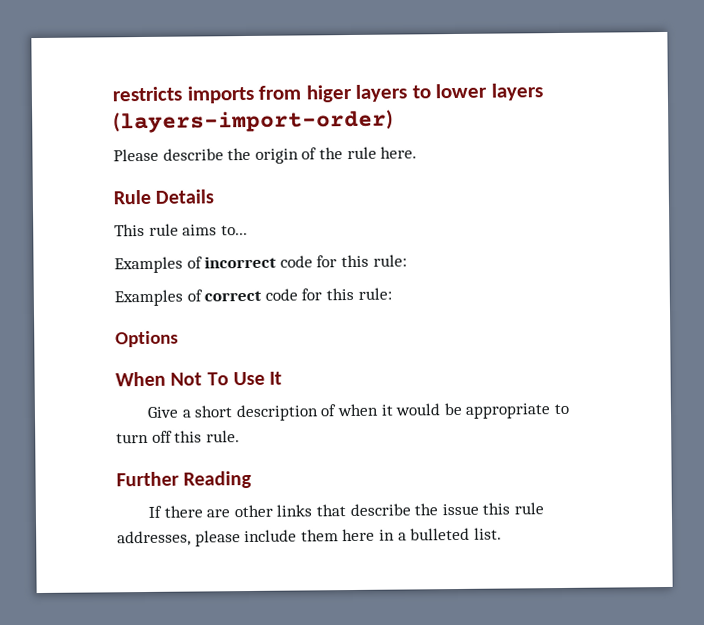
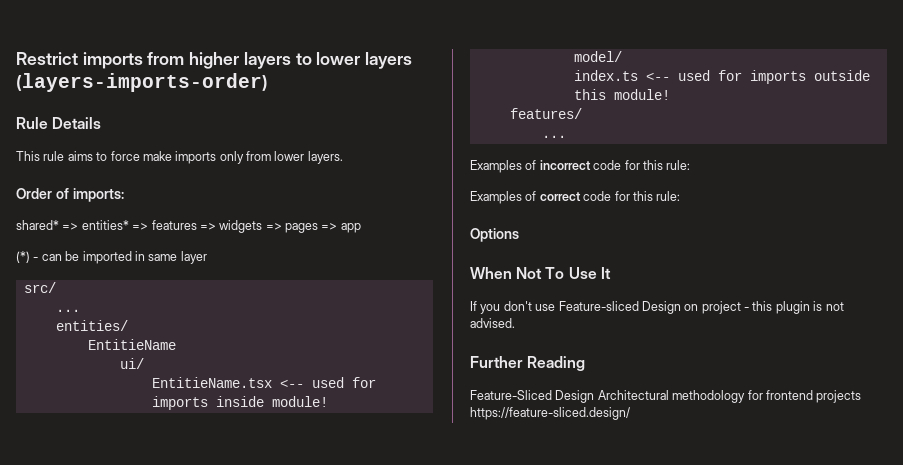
[112,86,182,102] restricts -> [16,52,78,65] Restrict
[305,84,352,103] higer -> [189,52,240,69] higher
[113,109,394,134] [113,146,418,164] (layers-import-order) // Please describe the origin of the rule here. -> [16,73,268,92] (layers-imports-order)
[220,225,248,236] to... -> [96,151,343,164] [16,188,124,202] [16,220,361,233] [16,251,207,264] [23,282,56,293] [55,309,80,312] [55,320,128,331] [87,339,176,350] [119,358,144,369] [151,377,376,388] [151,396,328,410] [573,51,622,62] [573,70,870,84] [573,89,670,100] [509,108,582,119] [541,135,566,138] to force make imports only from lower layers. // Order of imports: // shared* => entities* => features => widgets => pages => app // (*) - can be imported in same layer // src/ // ... // entities/ // EntitieName // ui/ // EntitieName.tsx <-- used for imports inside module! // model/ // index.ts <-- used for imports outside this module! // features/ // ...
[146,402,569,422] [116,430,240,444] [116,470,253,489] [147,502,544,518] [117,527,502,547] Give a short description of when it would be appropriate to turn off this rule. // Further Reading // If there are other links that describe the issue this rule addresses, please include them here in a bulleted list. -> [470,301,844,314] [470,318,515,328] [470,356,586,371] [470,390,862,403] [470,407,630,420] If you don't use Feature-sliced Design on project - this plugin is not advised. // Further Reading // Feature-Sliced Design Architectural methodology for frontend projects https://feature-sliced.design/

